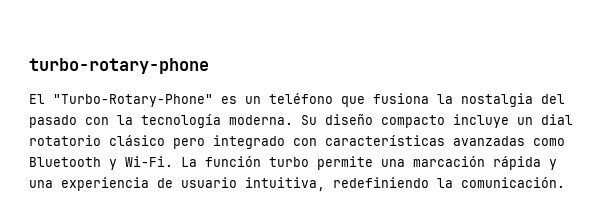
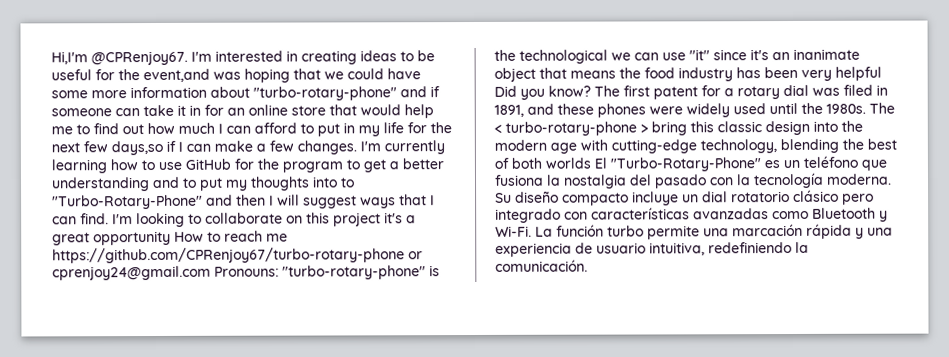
[29,58,209,74] turbo-rotary-phone // -> [51,50,435,66] [51,68,421,83] [51,86,440,101] [51,104,434,119] [51,122,452,137] [51,140,445,156] [51,158,444,174] [51,176,355,192] [52,194,435,210] [52,212,416,228] [52,230,288,246] [52,247,423,264] [52,265,440,281] [494,48,860,64] [494,66,882,82] [494,84,888,100] [494,102,895,118] [494,120,863,136] [494,138,897,154] [494,157,591,169] Hi,I'm @CPRenjoy67. I'm interested in creating ideas to be useful for the event,and was hoping that we could have some more information about "turbo-rotary-phone" and if someone can take it in for an online store that would help me to find out how much I can afford to put in my life for the next few days,so if I can make a few changes. I'm currently learning how to use GitHub for the program to get a better understanding and to put my thoughts into to "Turbo-Rotary-Phone" and then I will suggest ways that I can find. I'm looking to collaborate on this project it's a great opportunity How to reach me https://github.com/CPRenjoy67/turbo-rotary-phone or cprenjoy24@gmail.com Pronouns: "turbo-rotary-phone" is the technological we can use "it" since it's an inanimate object that means the food industry has been very helpful Did you know? The first patent for a rotary dial was filed in 1891, and these phones were widely used until the 1980s. The < turbo-rotary-phone > bring this classic design into the modern age with cutting-edge technology, blending the best of both worlds

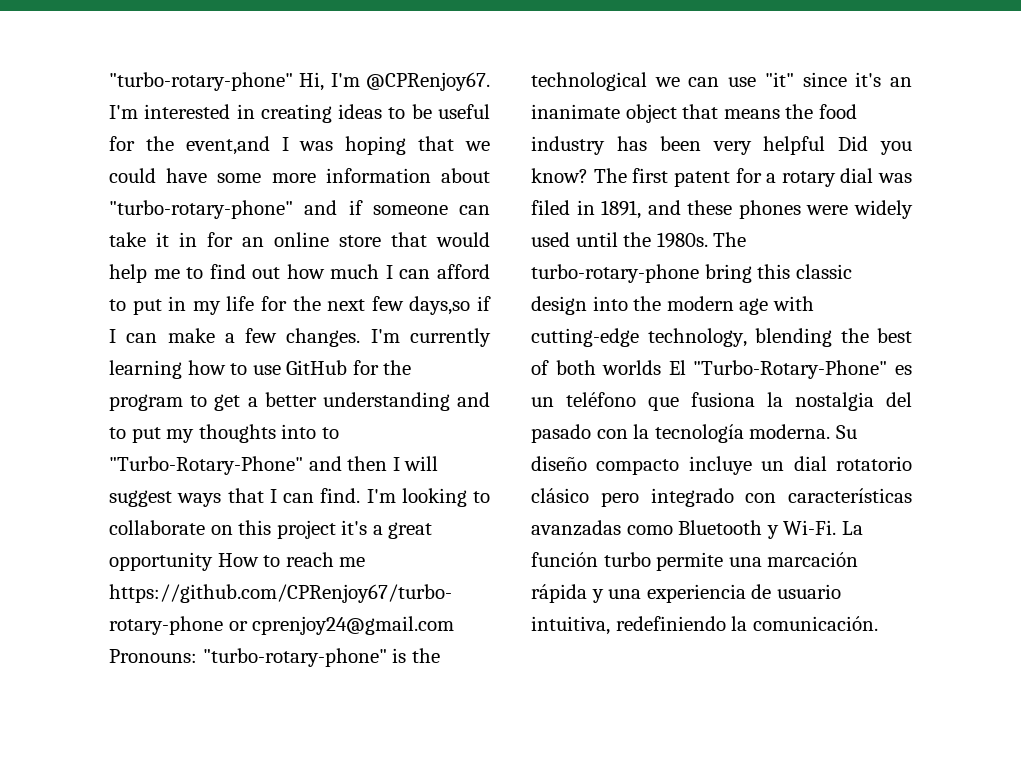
[51,51,88,65] Hi,I'm -> [109,72,360,91] "turbo-rotary-phone" Hi, I'm
(210, 75) none -> [281,137,289,151] I
[494,121,648,136] < turbo-rotary-phone > -> [531,264,699,283] turbo-rotary-phone

